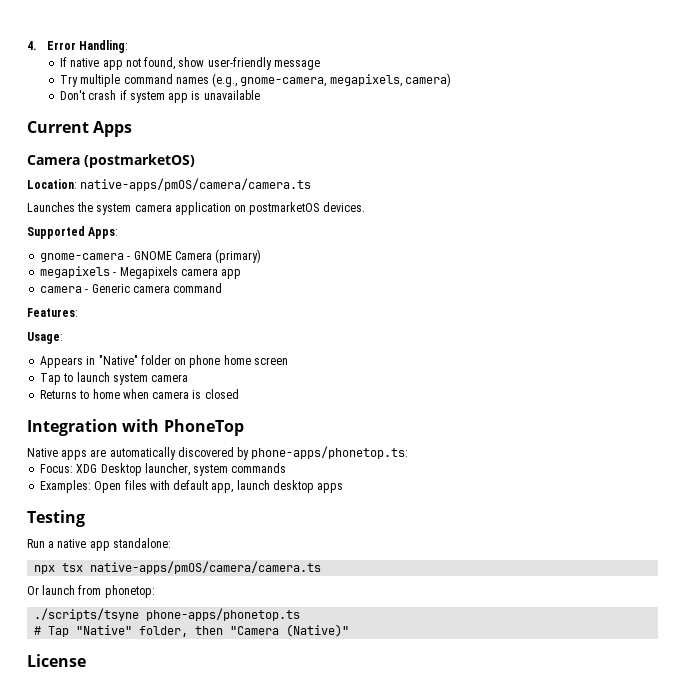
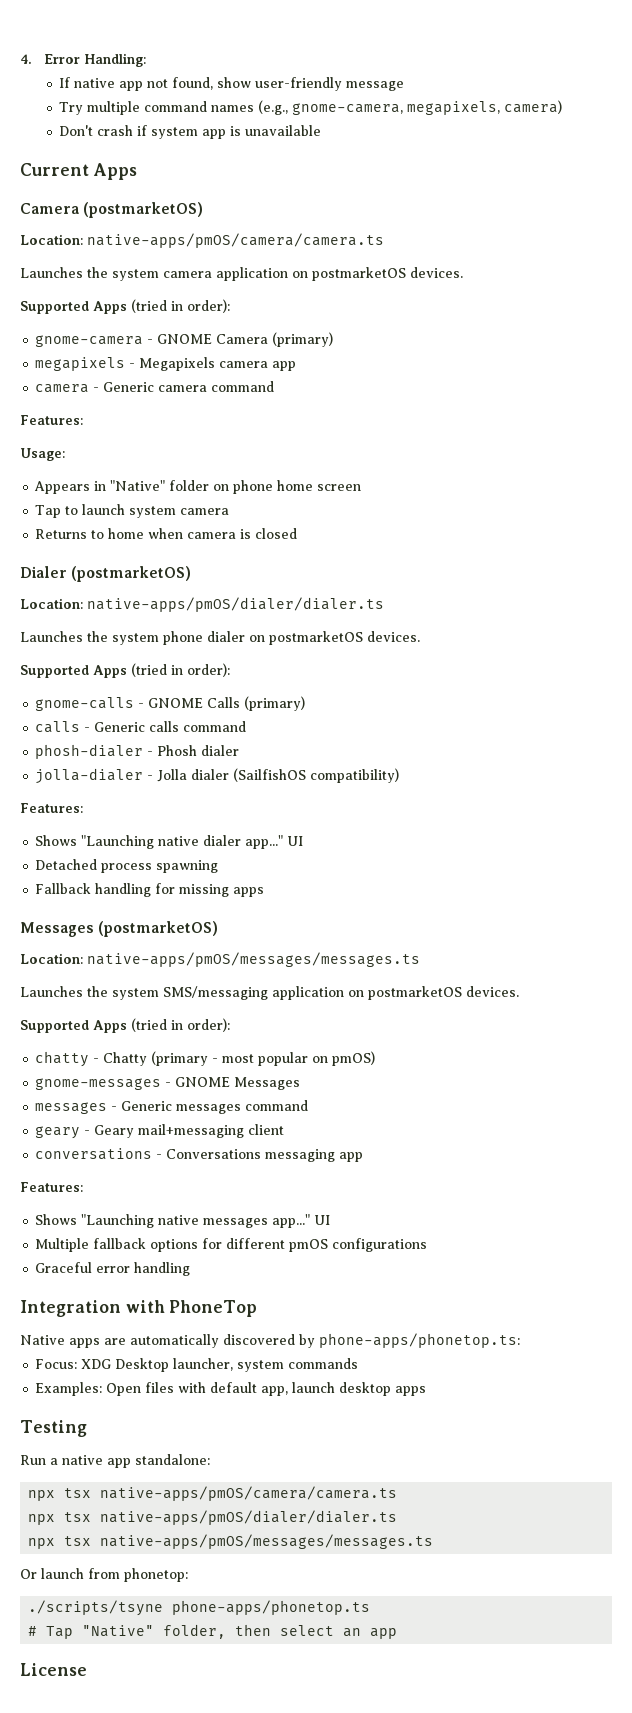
[88,227,119,239] Apps: -> [93,299,230,314] Apps (tried in order):
(239, 394) none -> [20,566,192,582] [20,597,384,612] [20,631,420,645] [20,663,230,678] [35,696,306,711] [35,721,247,733] [35,744,240,759] [35,768,400,784] [20,803,83,813] [35,835,304,849] [35,859,219,873] [35,883,265,897] [20,921,219,937] [20,952,420,967] [20,986,519,1000] [20,1018,230,1033] [35,1051,376,1067] [35,1077,301,1090] [35,1100,309,1114] [35,1124,285,1139] [35,1148,364,1162] [20,1182,83,1192] [35,1214,331,1228] [35,1238,428,1252] [35,1262,191,1276] // Dialer (postmarketOS) // Location: native-apps/pmOS/dialer/dialer.ts // Launches the system phone dialer on postmarketOS devices. // Supported Apps (tried in order): // gnome-calls - GNOME Calls (primary) // calls - Generic calls command // phosh-dialer - Phosh dialer // jolla-dialer - Jolla dialer (SailfishOS compatibility) // Features: // Shows "Launching native dialer app..." UI // Detached process spawning // Fallback handling for missing apps // Messages (postmarketOS) // Location: native-apps/pmOS/messages/messages.ts // Launches the system SMS/messaging application on postmarketOS devices. // Supported Apps (tried in order): // chatty - Chatty (primary - most popular on pmOS) // gnome-messages - GNOME Messages // messages - Generic messages command // geary - Geary mail+messaging client // conversations - Conversations messaging app // Features: // Shows "Launching native messages app..." UI // Multiple fallback options for different pmOS configurations // Graceful error handling
(322, 567) none -> [28,1510,398,1525] [28,1534,434,1549] // npx tsx native-apps/pmOS/dialer/dialer.ts // npx tsx native-apps/pmOS/messages/messages.ts
[230,624,350,637] "Camera (Native)" -> [280,1625,398,1639] select an app

